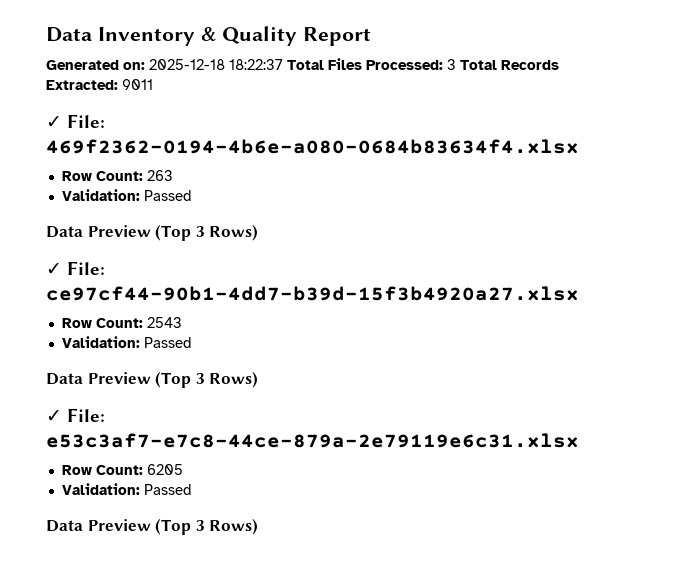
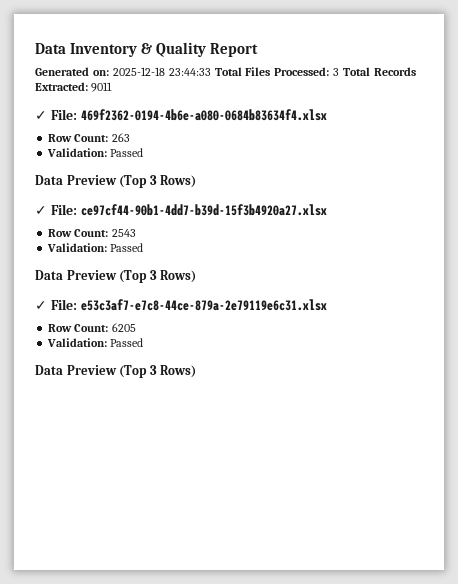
[229,59,283,70] 18:22:37 -> [168,68,211,76] 23:44:33

